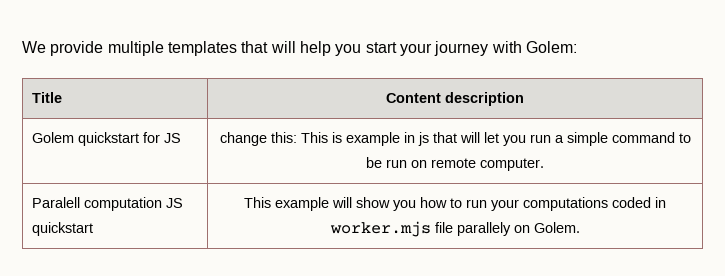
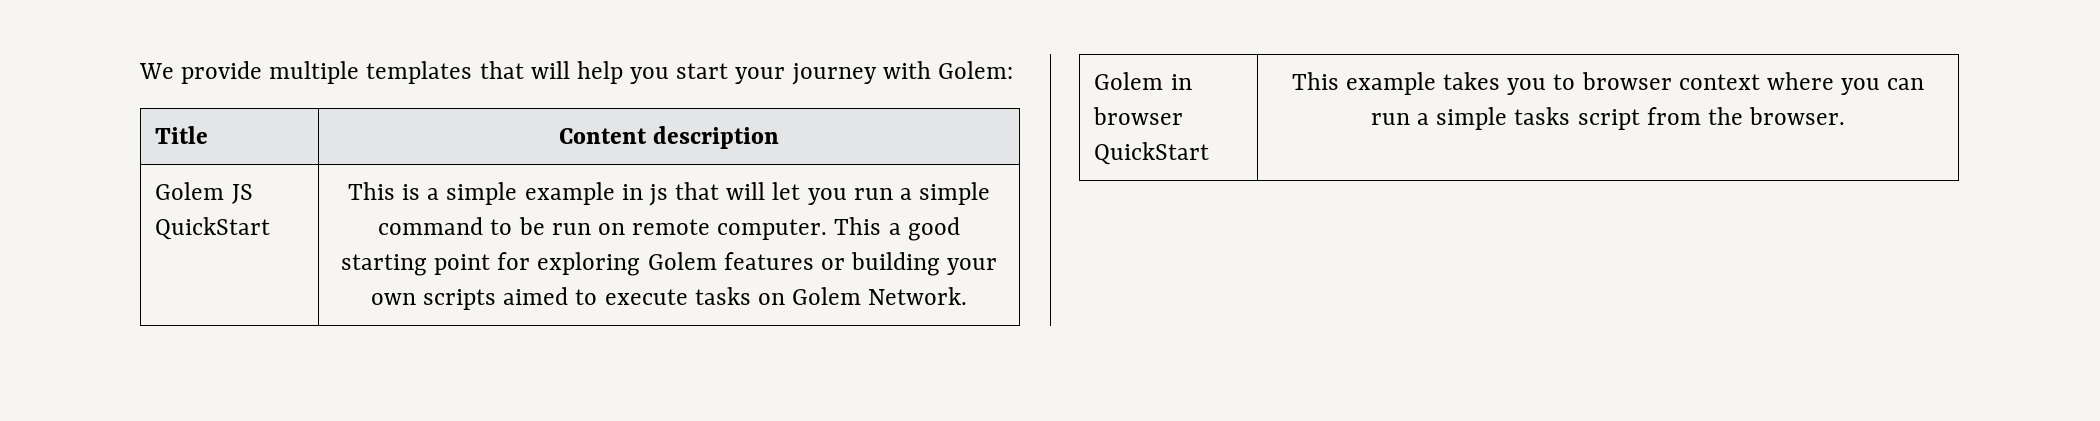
[77,132,181,146] [219,132,342,146] quickstart for JS | change this: This is -> [231,184,253,204] [155,217,271,240] [347,182,518,205] JS QuickStart | This is a simple
[31,197,183,211] [31,222,93,236] [244,197,666,211] [329,221,580,237] // Paralell computation JS quickstart | This example will show you how to run your computations coded in worker.mjs file parallely on Golem. -> [834,217,960,241] [340,252,998,276] [370,287,968,310] [1094,72,1192,90] [1093,107,1184,125] [1094,142,1210,165] [1291,72,1925,95] [1370,107,1846,130] This a good starting point for exploring Golem features or building your own scripts aimed to execute tasks on Golem Network. // Golem in browser QuickStart | This example takes you to browser context where you can run a simple tasks script from the browser.

